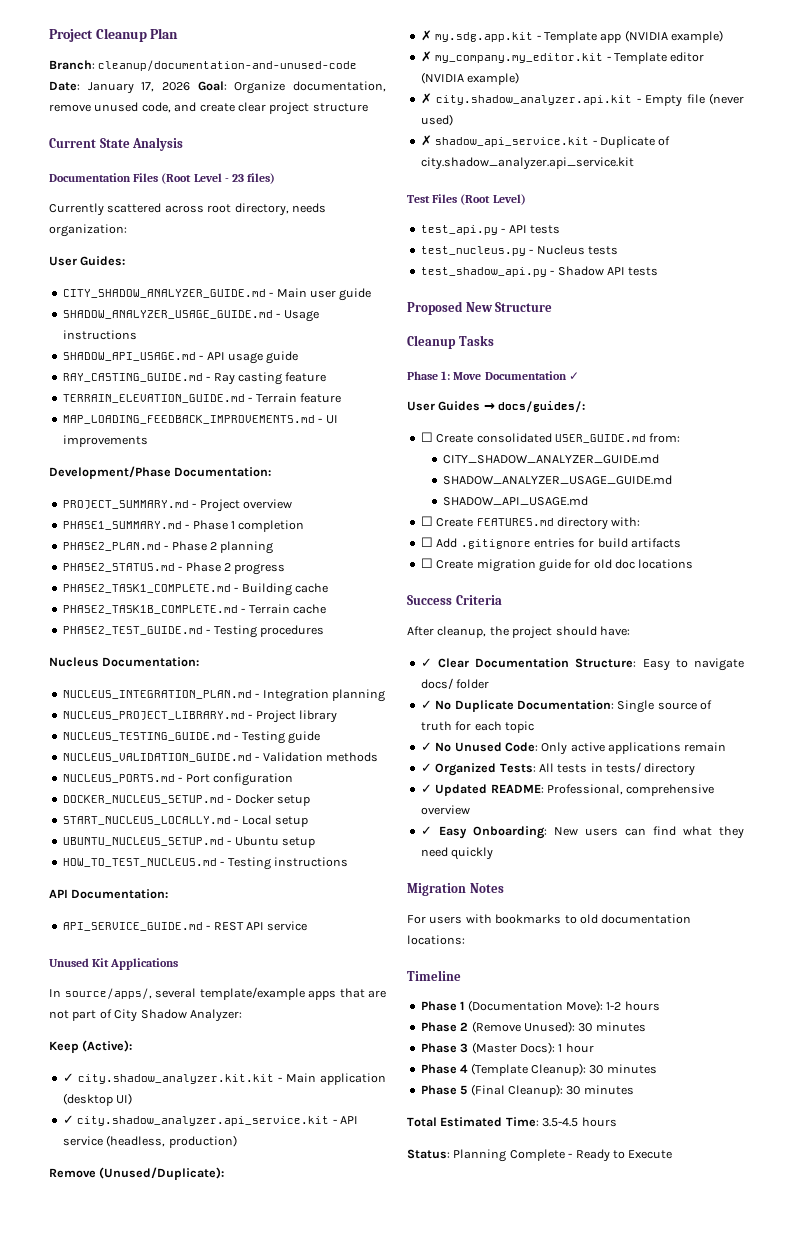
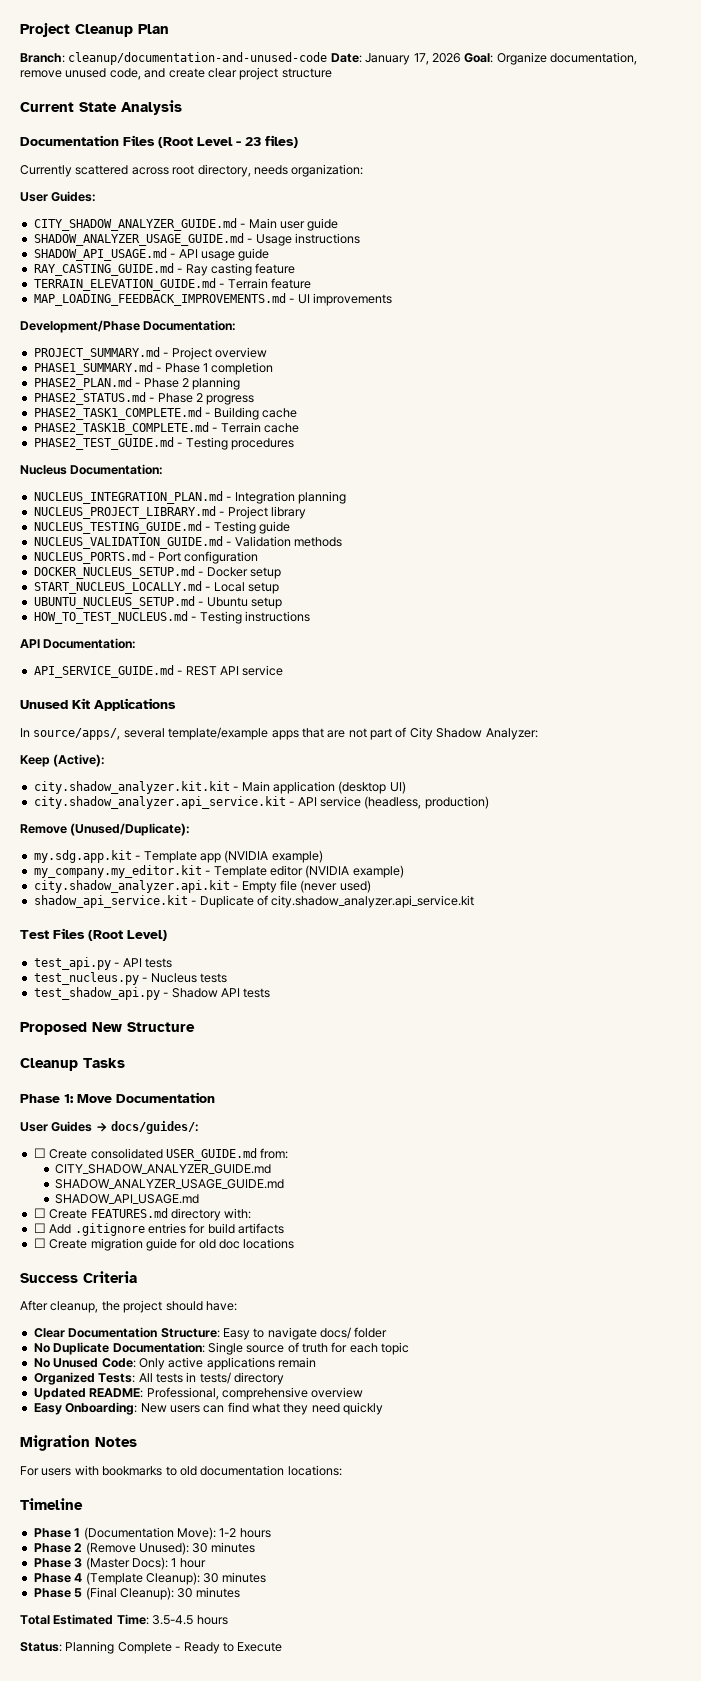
[62,1073,74,1082] ✓ -> (106, 760) none
[62,1115,74,1124] ✓ -> (406, 787) none
[420,30,432,41] ✗ -> (191, 829) none
[420,51,432,62] ✗ -> (323, 856) none
[420,93,432,104] ✗ -> (404, 871) none
[420,135,432,146] ✗ -> (371, 886) none
[568,372,579,380] ✓ -> (215, 1097) none
[420,658,432,667] ✓ -> (237, 1306) none
[420,700,432,709] ✓ -> (388, 1332) none
[420,742,432,751] ✓ -> (410, 1348) none
[420,763,432,772] ✓ -> (316, 1362) none
[420,784,432,793] ✓ -> (284, 1378) none
[420,826,432,835] ✓ -> (364, 1392) none

